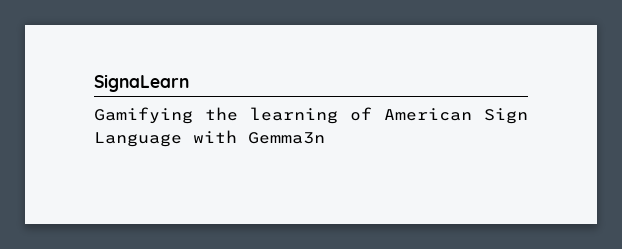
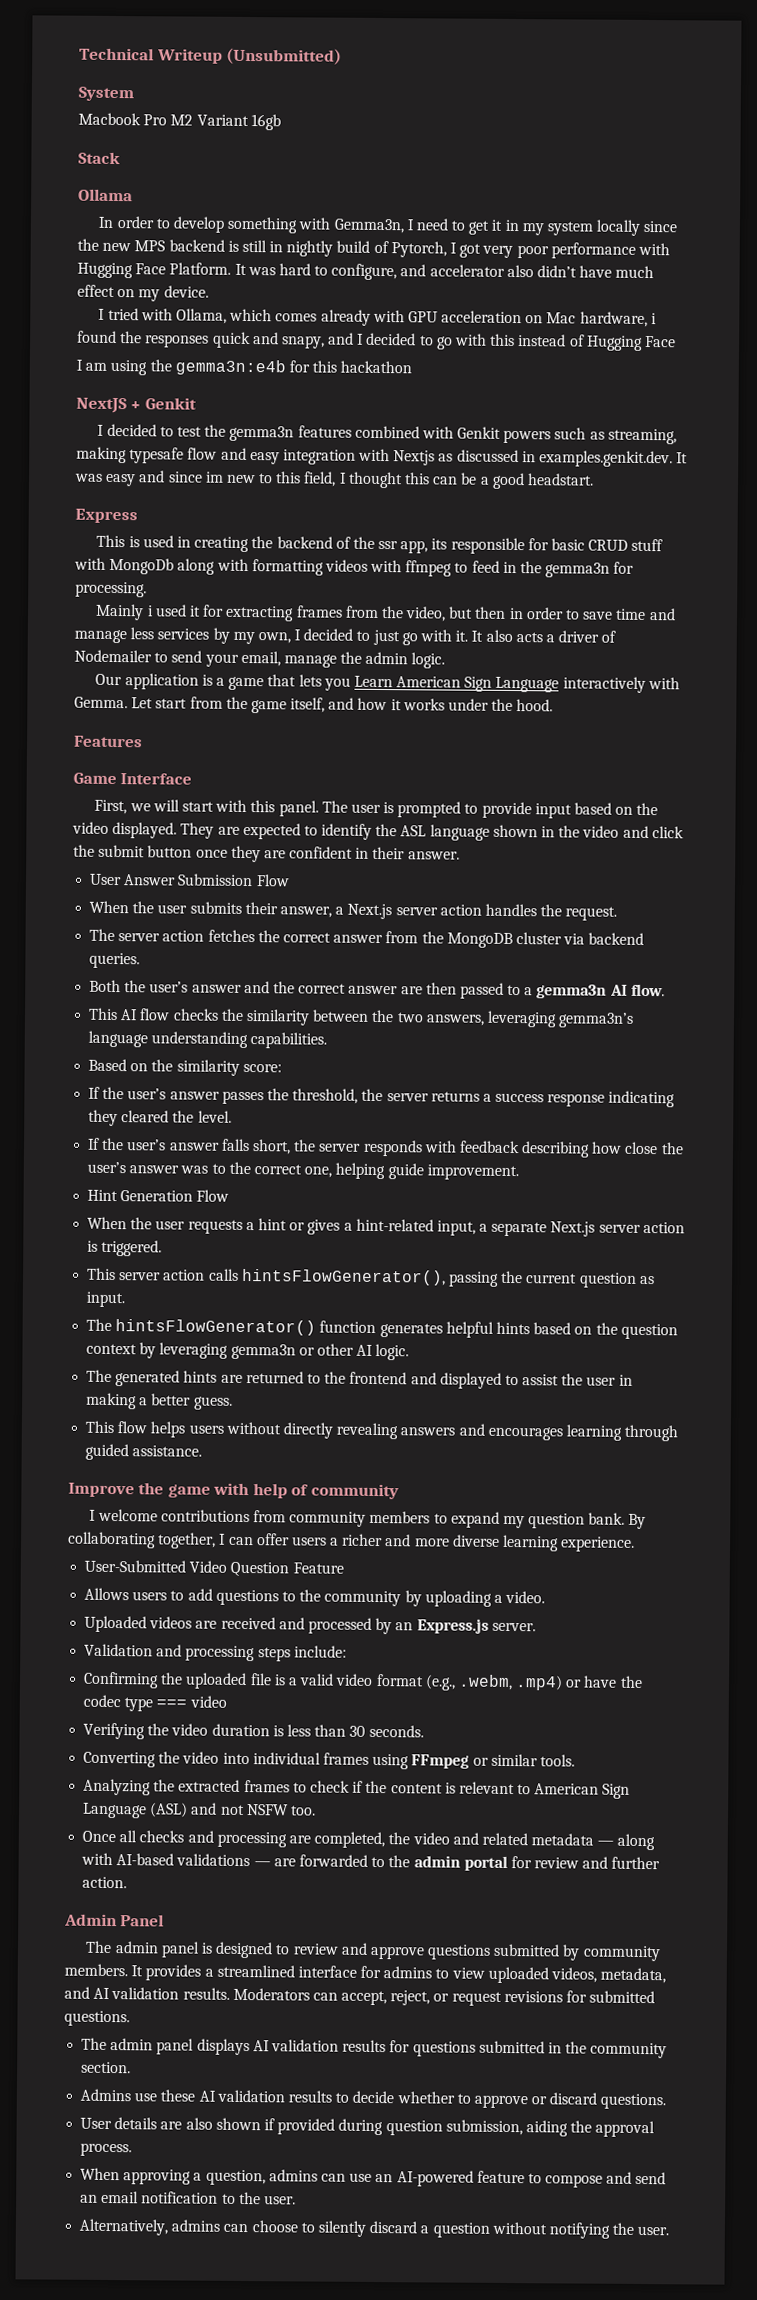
[94,74,189,92] [94,107,528,124] [94,130,325,147] SignaLearn // Gamifying the learning of American Sign Language with Gemma3n -> [79,47,343,65] [78,86,134,102] [78,112,281,131] [78,151,121,165] [78,188,133,202] [98,216,678,236] [77,238,670,259] [77,262,655,281] [77,284,209,302] [98,307,657,327] [77,330,676,351] [76,359,413,376] [76,397,197,414] [97,423,677,445] [76,446,689,468] [75,470,594,490] [75,508,138,524] [96,534,664,555] [74,557,635,578] [75,581,147,598] [95,603,676,622] [74,627,617,646] [74,649,446,669] [95,673,680,693] [74,696,554,714] [74,735,143,748] [73,772,193,785] [94,799,659,819] [72,821,684,841] [73,844,460,863] [89,873,290,887] [89,900,618,921] [89,928,645,949] [89,952,141,969] [89,979,665,999] [88,1007,635,1028] [88,1030,328,1049] [88,1058,282,1076] [88,1086,676,1108] [88,1109,232,1127] [87,1137,684,1158] [87,1161,519,1181] [87,1189,230,1202] [87,1216,685,1237] [87,1239,163,1257] [87,1267,655,1288] [86,1291,126,1308] [86,1318,678,1340] [86,1342,410,1361] [86,1369,633,1389] [86,1392,233,1410] [85,1420,679,1442] [85,1443,203,1461] [68,1482,399,1500] [89,1508,647,1530] [68,1531,636,1552] [84,1559,344,1577] [84,1587,546,1607] [84,1615,536,1635] [84,1643,347,1662] [83,1671,643,1691] [83,1694,227,1712] [83,1722,424,1740] [83,1751,575,1770] [83,1778,631,1799] [82,1802,316,1819] [82,1830,656,1851] [81,1852,661,1871] [82,1876,128,1889] [64,1913,165,1927] [85,1940,661,1962] [64,1963,667,1984] [64,1986,656,2006] [64,2010,130,2027] [81,2037,668,2059] [81,2061,132,2074] [80,2088,667,2110] [80,2117,656,2138] [80,2142,133,2157] [80,2167,667,2188] [80,2190,296,2205] [79,2218,670,2239] Technical Writeup (Unsubmitted) // System // Macbook Pro M2 Variant 16gb // Stack // Ollama // In order to develop something with Gemma3n, I need to get it in my system locally since the new MPS backend is still in nightly build of Pytorch, I got very poor performance with Hugging Face Platform. It was hard to configure, and accelerator also didn’t have much effect on my device. // I tried with Ollama, which comes already with GPU acceleration on Mac hardware, i found the responses quick and snapy, and I decided to go with this instead of Hugging Face // I am using the gemma3n:e4b for this hackathon // NextJS + Genkit // I decided to test the gemma3n features combined with Genkit powers such as streaming, making typesafe flow and easy integration with Nextjs as discussed in examples.genkit.dev. It was easy and since im new to this field, I thought this can be a good headstart. // Express // This is used in creating the backend of the ssr app, its responsible for basic CRUD stuff with MongoDb along with formatting videos with ffmpeg to feed in the gemma3n for processing. // Mainly i used it for extracting frames from the video, but then in order to save time and manage less services by my own, I decided to just go with it. It also acts a driver of Nodemailer to send your email, manage the admin logic. // Our application is a game that lets you Learn American Sign Language interactively with Gemma. Let start from the game itself, and how it works under the hood. // Features // Game Interface // First, we will start with this panel. The user is prompted to provide input based on the video displayed. They are expected to identify the ASL language shown in the video and click the submit button once they are confident in their answer. // User Answer Submission Flow // When the user submits their answer, a Next.js server action handles the request. // The server action fetches the correct answer from the MongoDB cluster via backend queries. // Both the user’s answer and the correct answer are then passed to a gemma3n AI flow. // This AI flow checks the similarity between the two answers, leveraging gemma3n’s language understanding capabilities. // Based on the similarity score: // If the user’s answer passes the threshold, the server returns a success response indicating they cleared the level. // If the user’s answer falls short, the server responds with feedback describing how close the user’s answer was to the correct one, helping guide improvement. // Hint Generation Flow // When the user requests a hint or gives a hint-related input, a separate Next.js server action is triggered. // This server action calls hintsFlowGenerator(), passing the current question as input. // The hintsFlowGenerator() function generates helpful hints based on the question context by leveraging gemma3n or other AI logic. // The generated hints are returned to the frontend and displayed to assist the user in making a better guess. // This flow helps users without directly revealing answers and encourages learning through guided assistance. // Improve the game with help of community // I welcome contributions from community members to expand my question bank. By collaborating together, I can offer users a richer and more diverse learning experience. // User-Submitted Video Question Feature // Allows users to add questions to the community by uploading a video. // Uploaded videos are received and processed by an Express.js server. // Validation and processing steps include: // Confirming the uploaded file is a valid video format (e.g., .webm, .mp4) or have the codec type === video // Verifying the video duration is less than 30 seconds. // Converting the video into individual frames using FFmpeg or similar tools. // Analyzing the extracted frames to check if the content is relevant to American Sign Language (ASL) and not NSFW too. // Once all checks and processing are completed, the video and related metadata — along with AI-based validations — are forwarded to the admin portal for review and further action. // Admin Panel // The admin panel is designed to review and approve questions submitted by community members. It provides a streamlined interface for admins to view uploaded videos, metadata, and AI validation results. Moderators can accept, reject, or request revisions for submitted questions. // The admin panel displays AI validation results for questions submitted in the community section. // Admins use these AI validation results to decide whether to approve or discard questions. // User details are also shown if provided during question submission, aiding the approval process. // When approving a question, admins can use an AI-powered feature to compose and send an email notification to the user. // Alternatively, admins can choose to silently discard a question without notifying the user.

